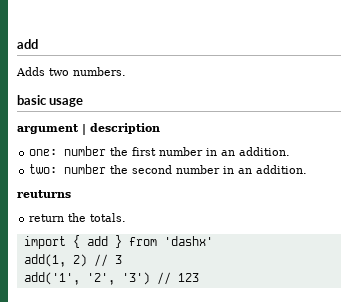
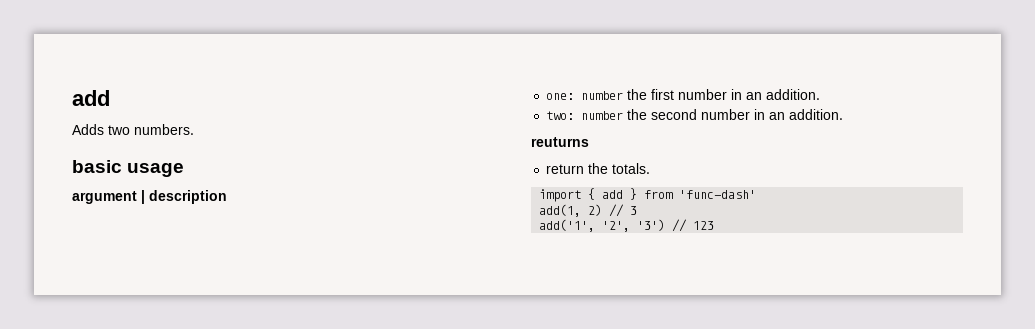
[163,236,213,246] 'dashx' -> [679,190,757,199] 'func-dash'

